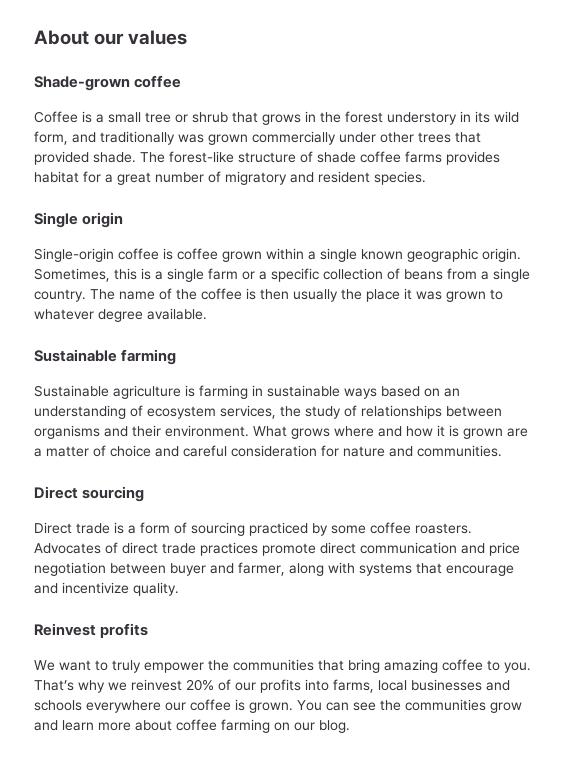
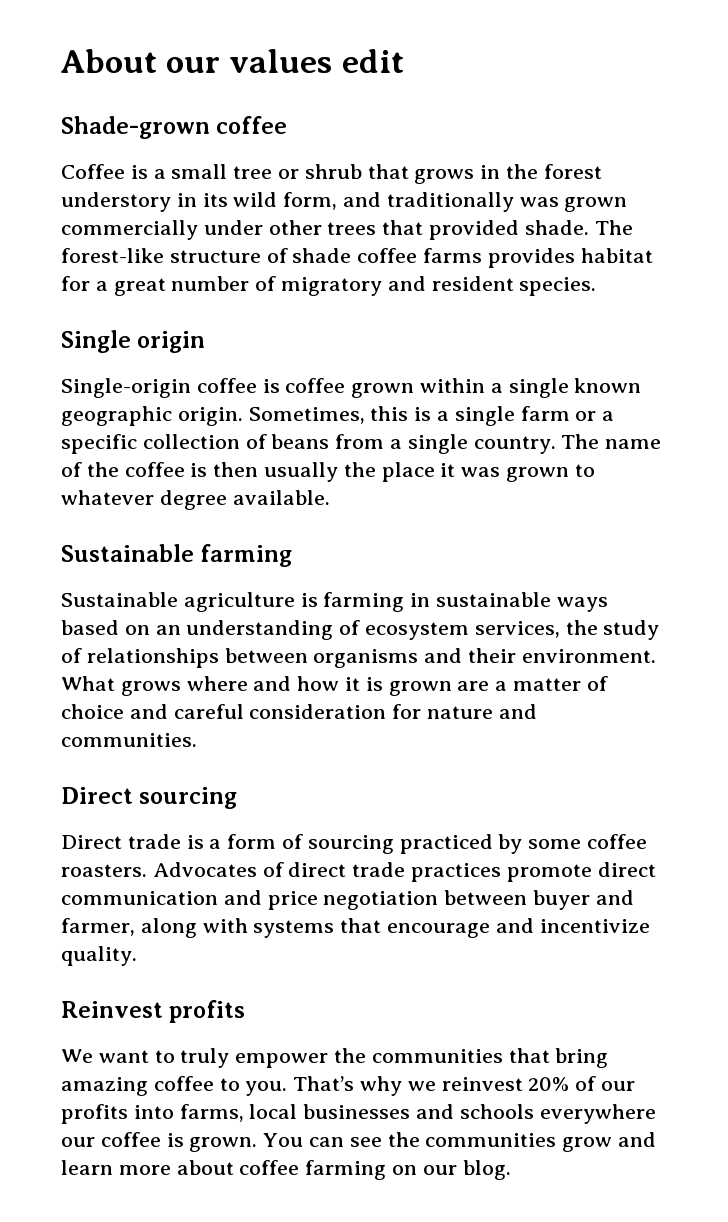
(188, 37) none -> [341,49,404,73] edit

